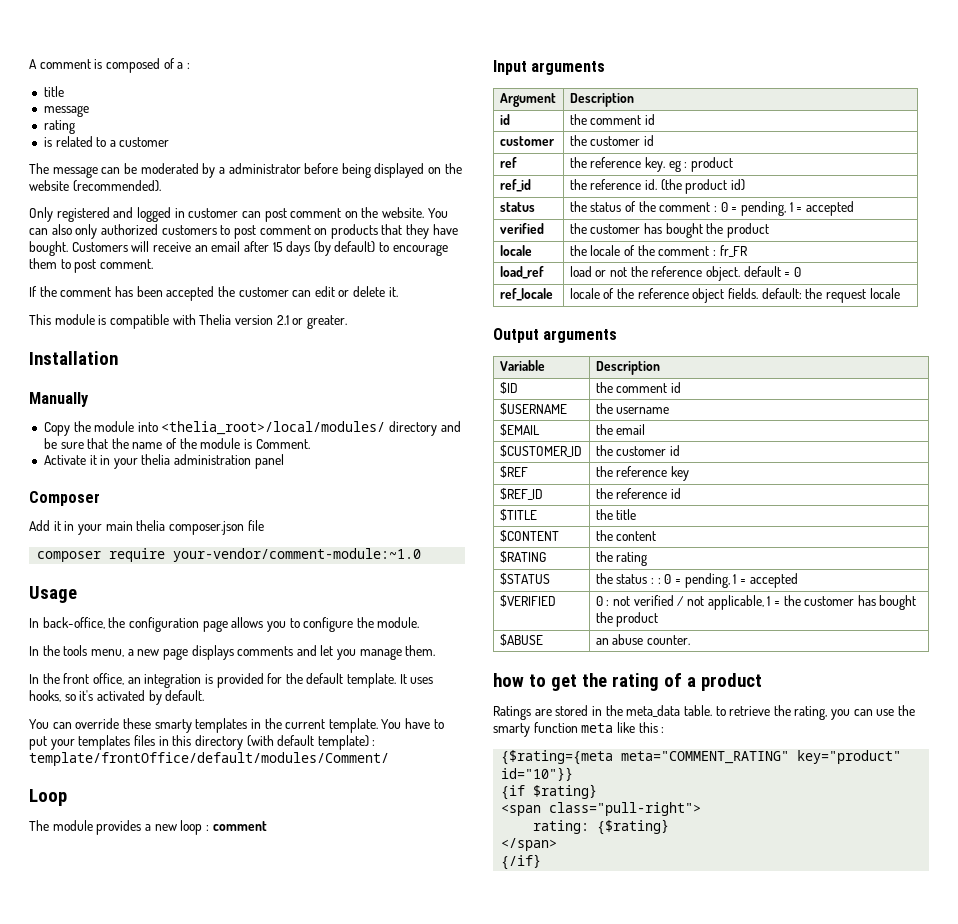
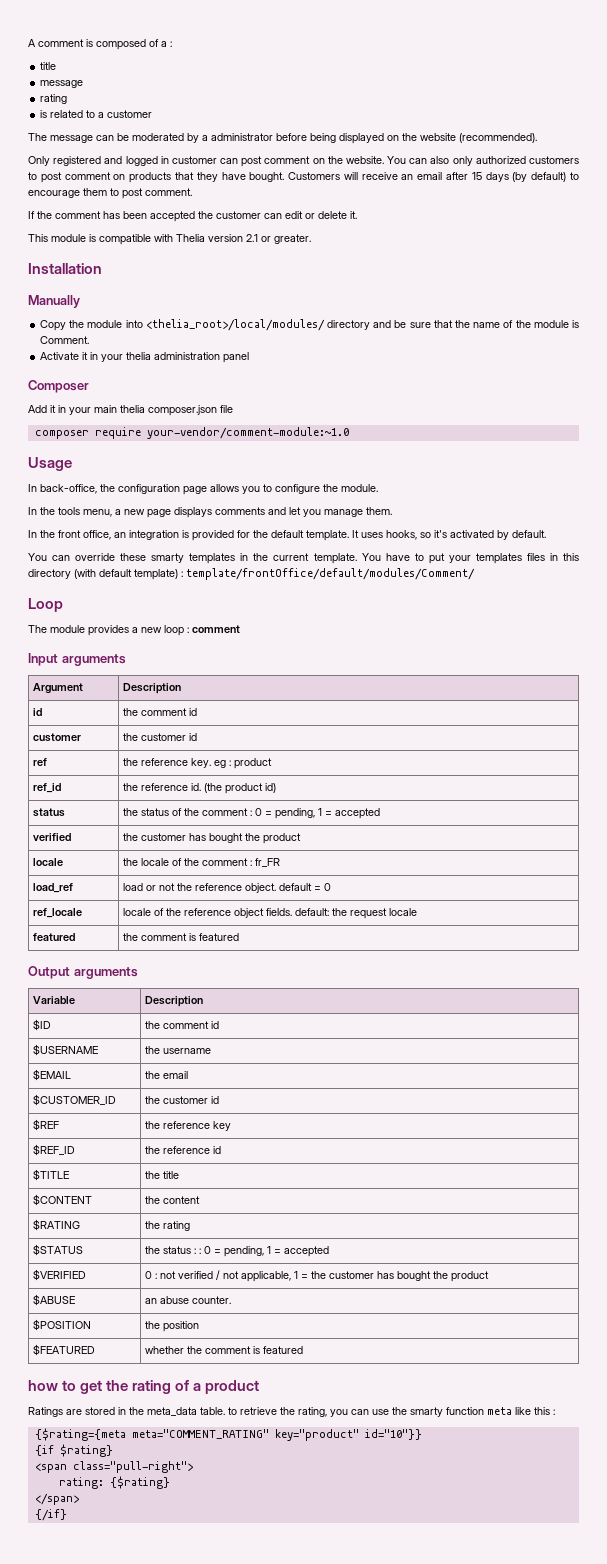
(900, 293) none -> [33,933,76,941] [123,933,240,941] // featured | the comment is featured
(691, 640) none -> [33,1319,92,1331] [145,1321,200,1332] [33,1344,96,1356] [145,1346,304,1354] // $POSITION | the position // $FEATURED | whether the comment is featured

